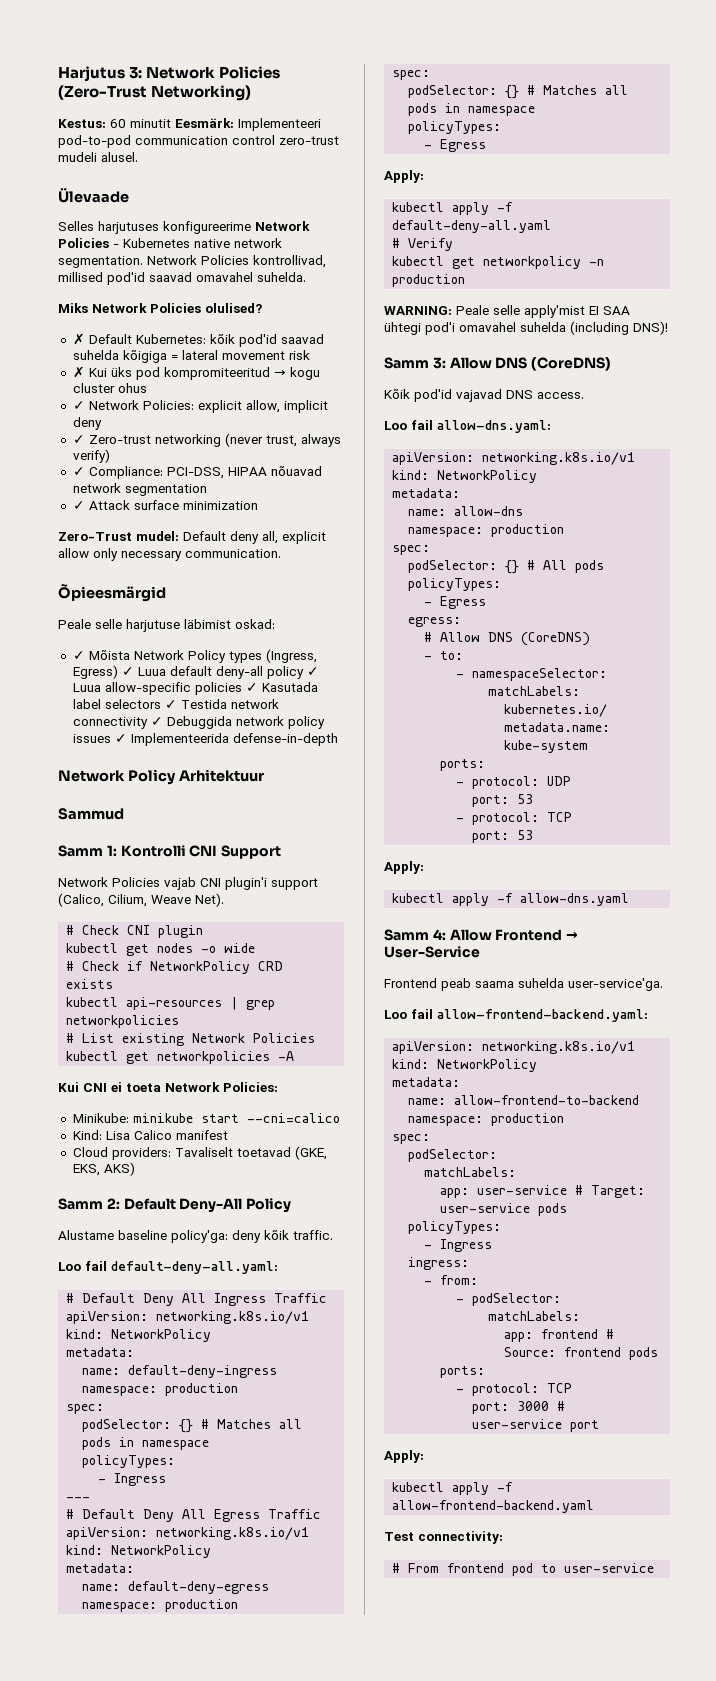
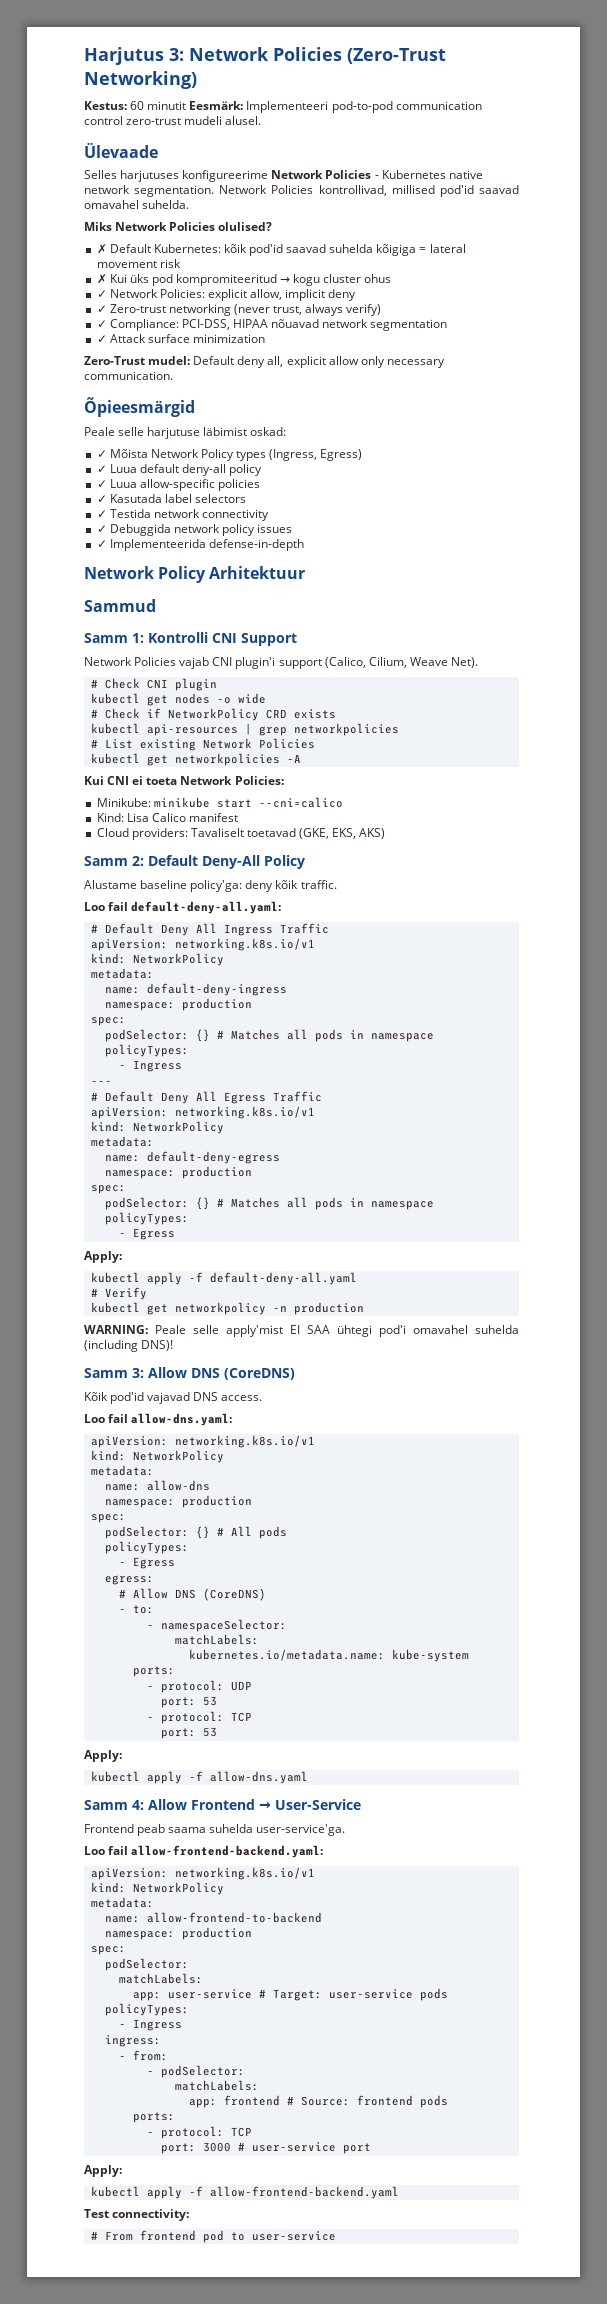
(118, 672) none -> (363, 455) //
(304, 672) none -> (263, 470) //
(242, 688) none -> (260, 485) //
(161, 704) none -> (246, 498) //
(148, 723) none -> (269, 515) //
(111, 738) none -> (293, 528) //

